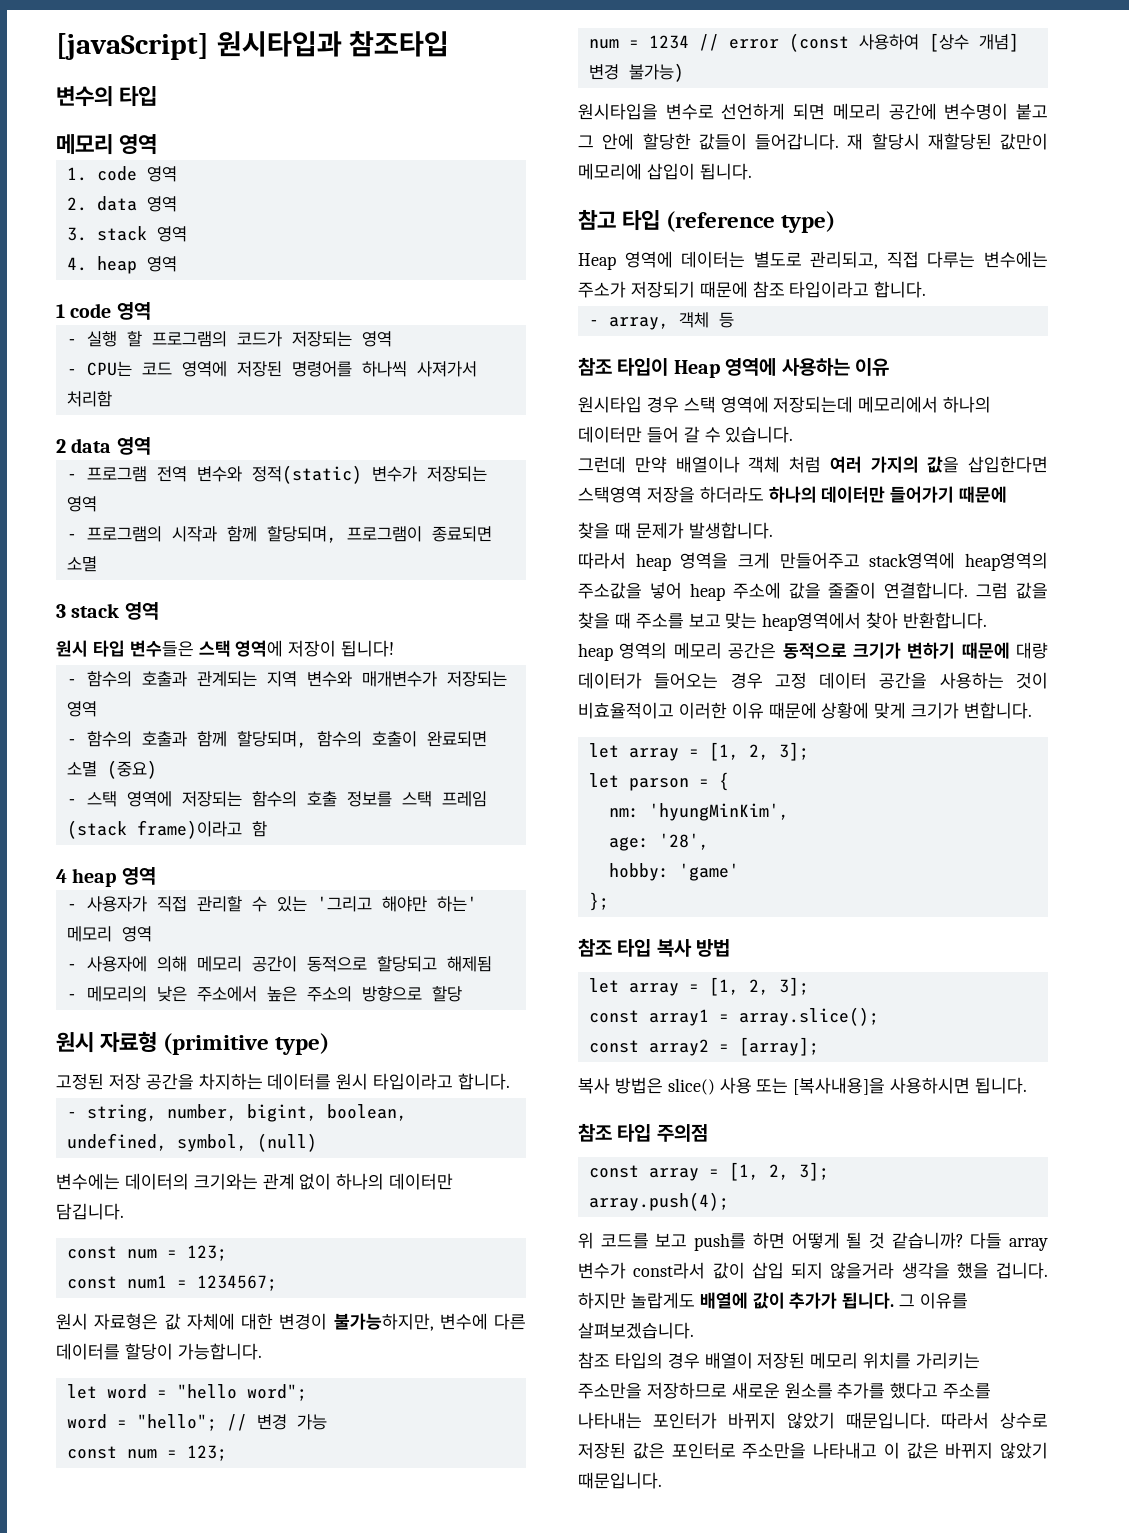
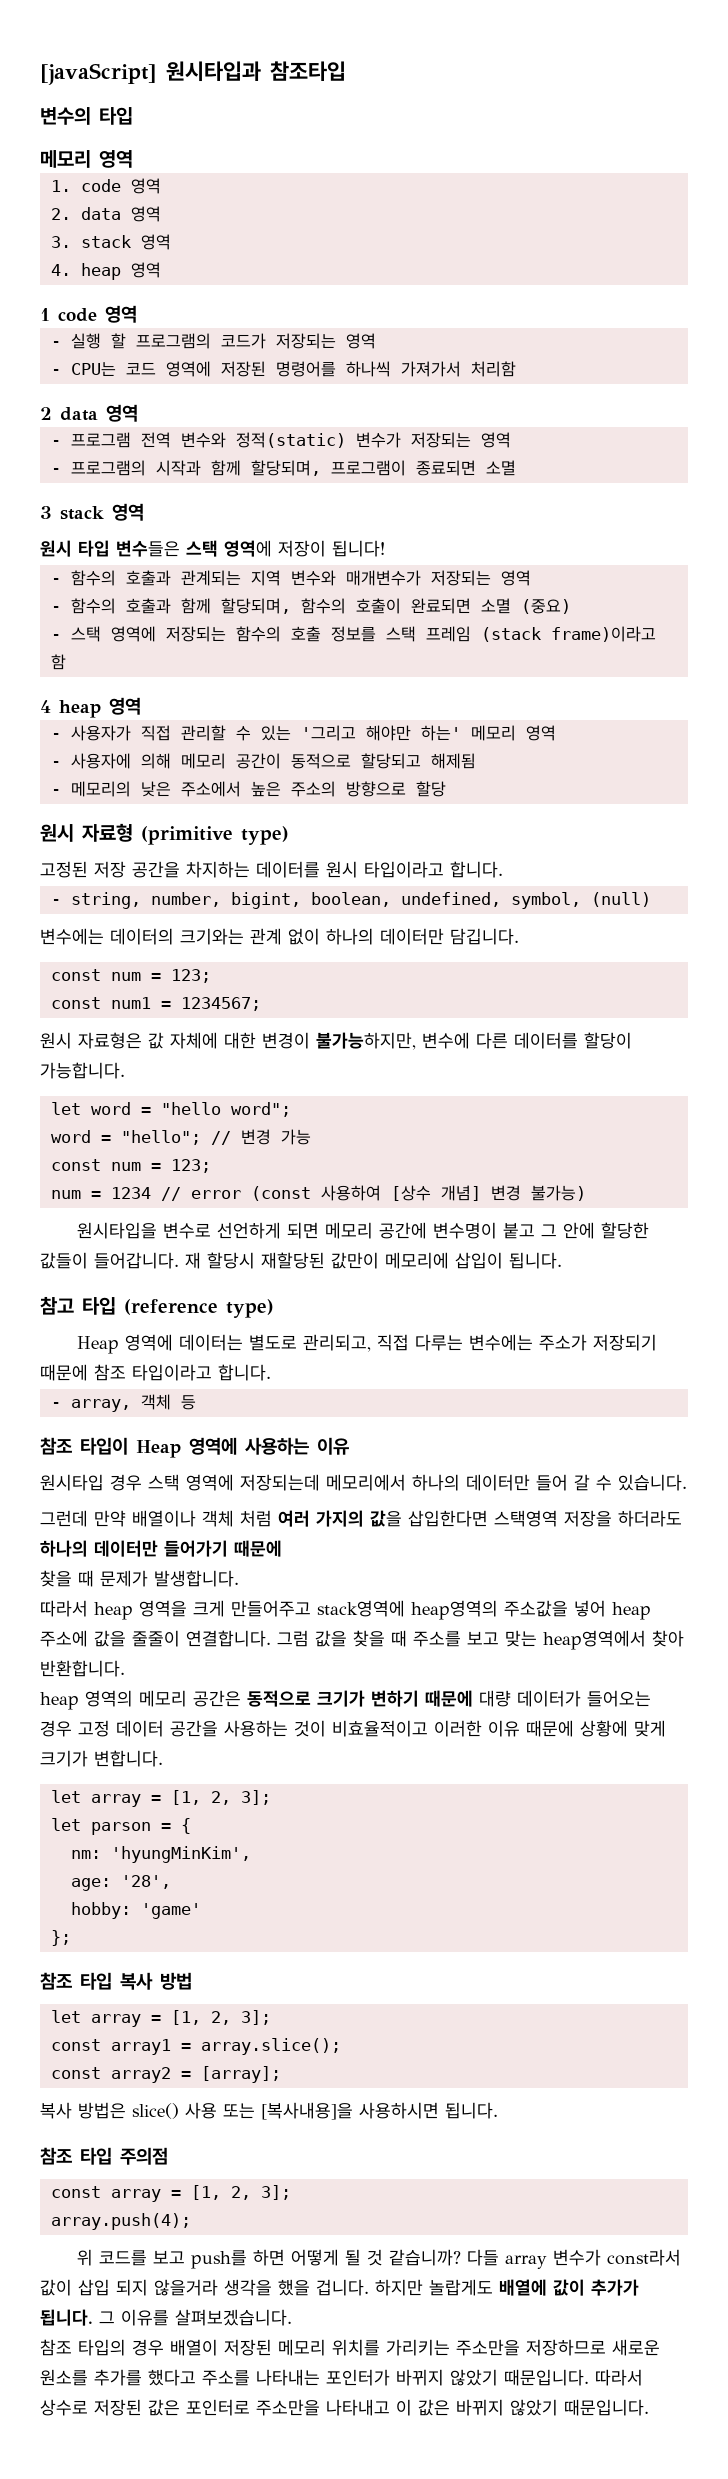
[416,361,477,377] 사져가서 -> [400,361,461,377] 가져가서

